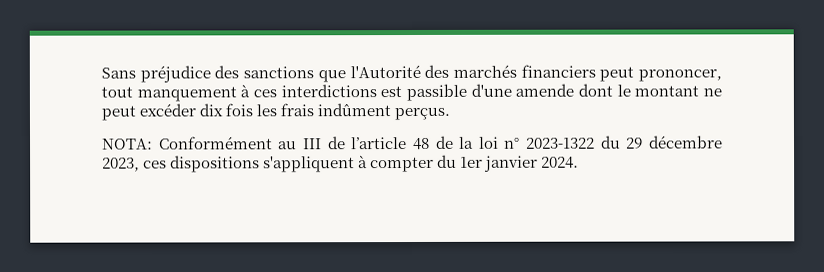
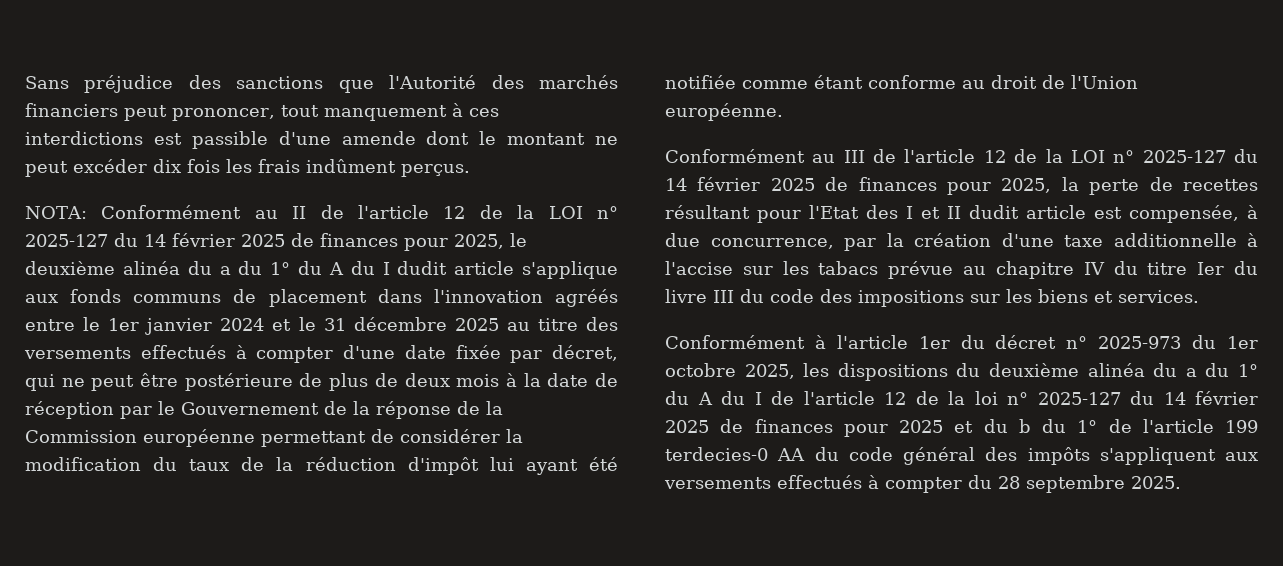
[302,135,723,150] [102,154,580,173] III de l’article 48 de la loi n° 2023-1322 du 29 décembre 2023, ces dispositions s'appliquent à compter du 1er janvier 2024. -> [292,205,618,219] [25,233,527,251] [25,261,618,279] [25,289,618,307] [25,317,618,335] [24,345,618,363] [25,373,618,391] [25,401,503,419] [25,429,523,447] [25,457,618,475] [665,75,1138,89] [665,103,783,121] [665,149,1258,163] [665,177,1258,195] [665,205,1258,223] [665,233,1258,251] [665,261,1258,279] [665,289,1199,307] [665,335,1258,349] [665,363,1258,381] [665,391,1258,405] [665,419,1258,437] [665,447,1258,465] [664,475,1181,493] II de l'article 12 de la LOI n° 2025-127 du 14 février 2025 de finances pour 2025, le deuxième alinéa du a du 1° du A du I dudit article s'applique aux fonds communs de placement dans l'innovation agréés entre le 1er janvier 2024 et le 31 décembre 2025 au titre des versements effectués à compter d'une date fixée par décret, qui ne peut être postérieure de plus de deux mois à la date de réception par le Gouvernement de la réponse de la Commission européenne permettant de considérer la modification du taux de la réduction d'impôt lui ayant été notifiée comme étant conforme au droit de l'Union européenne. // Conformément au III de l'article 12 de la LOI n° 2025-127 du 14 février 2025 de finances pour 2025, la perte de recettes résultant pour l'Etat des I et II dudit article est compensée, à due concurrence, par la création d'une taxe additionnelle à l'accise sur les tabacs prévue au chapitre IV du titre Ier du livre III du code des impositions sur les biens et services. // Conformément à l'article 1er du décret n° 2025-973 du 1er octobre 2025, les dispositions du deuxième alinéa du a du 1° du A du I de l'article 12 de la loi n° 2025-127 du 14 février 2025 de finances pour 2025 et du b du 1° de l'article 199 terdecies-0 AA du code général des impôts s'appliquent aux versements effectués à compter du 28 septembre 2025.

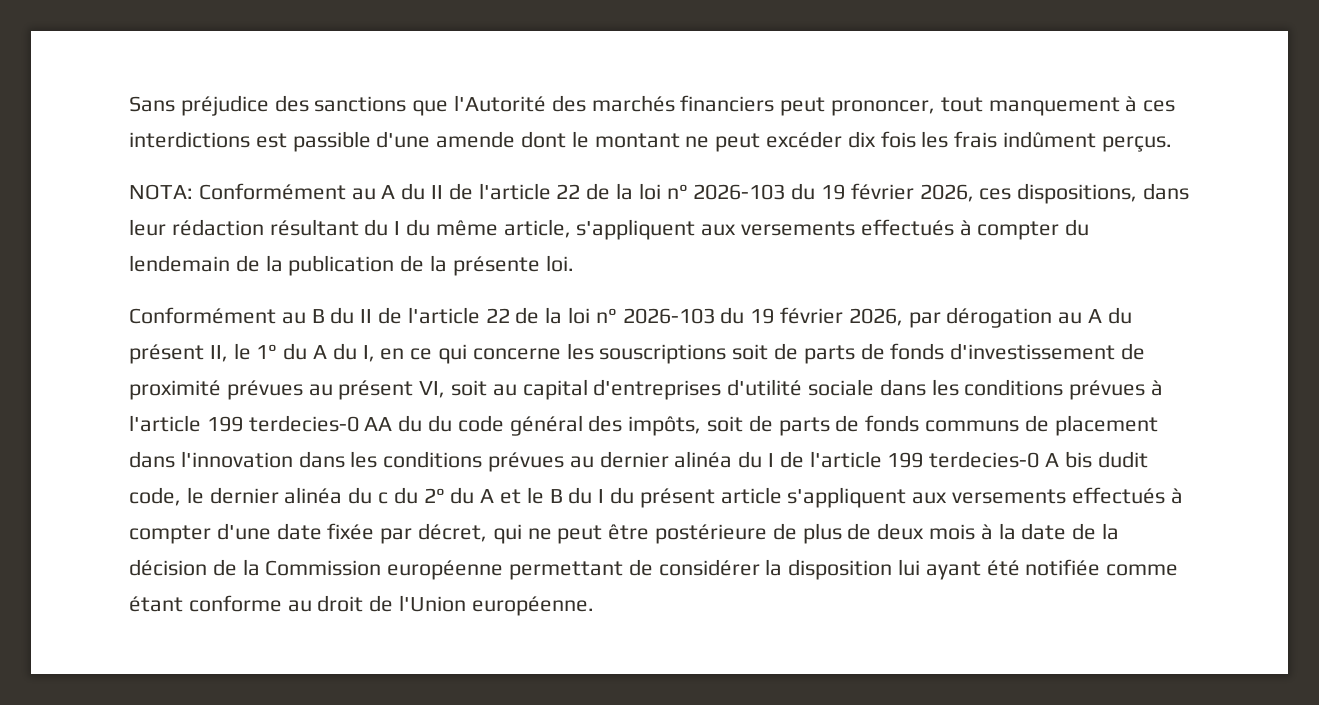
[292,205,618,219] [25,233,527,251] [25,261,618,279] [25,294,58,303] II de l'article 12 de la LOI n° 2025-127 du 14 février 2025 de finances pour 2025, le deuxième alinéa du a du 1° du A du I dudit article s'applique aux -> [381,183,1190,204] [129,219,1090,240] [129,255,574,276] [129,307,1132,328] [129,343,1146,364] [129,379,1164,400] [129,415,860,436] A du II de l'article 22 de la loi n° 2026-103 du 19 février 2026, ces dispositions, dans leur rédaction résultant du I du même article, s'appliquent aux versements effectués à compter du lendemain de la publication de la présente loi. // Conformément au B du II de l'article 22 de la loi n° 2026-103 du 19 février 2026, par dérogation au A du présent II, le 1° du A du I, en ce qui concerne les souscriptions soit de parts de fonds d'investissement de proximité prévues au présent VI, soit au capital d'entreprises d'utilité sociale dans les conditions prévues à l'article 199 terdecies-0 AA du du code général des impôts, soit de parts de
[555,289,618,307] [25,317,618,335] agréés entre le 1er janvier 2024 et le 31 décembre 2025 au titre des -> [298,451,1148,472] [129,487,948,508] dans les conditions prévues au dernier alinéa du I de l'article 199 terdecies-0 A bis dudit code, le dernier alinéa du c du 2° du A et le B du I du présent article s'appliquent aux
[25,401,451,419] réception par le Gouvernement de la réponse -> [1102,523,1120,540] [129,559,207,576] la décision
[25,457,479,475] modification du taux de la réduction d'impôt -> [788,559,893,580] disposition
[665,149,1258,163] [665,177,1258,195] [665,205,1258,223] [665,233,1258,251] [665,261,1258,279] [665,289,1199,307] [665,335,1258,349] [665,363,1258,381] [665,391,1258,405] [665,419,1258,437] [665,447,1258,465] [664,475,1181,493] // Conformément au III de l'article 12 de la LOI n° 2025-127 du 14 février 2025 de finances pour 2025, la perte de recettes résultant pour l'Etat des I et II dudit article est compensée, à due concurrence, par la création d'une taxe additionnelle à l'accise sur les tabacs prévue au chapitre IV du titre Ier du livre III du code des impositions sur les biens et services. // Conformément à l'article 1er du décret n° 2025-973 du 1er octobre 2025, les dispositions du deuxième alinéa du a du 1° du A du I de l'article 12 de la loi n° 2025-127 du 14 février 2025 de finances pour 2025 et du b du 1° de l'article 199 terdecies-0 AA du code général des impôts s'appliquent aux versements effectués à compter du 28 septembre 2025. -> (594, 606) none

